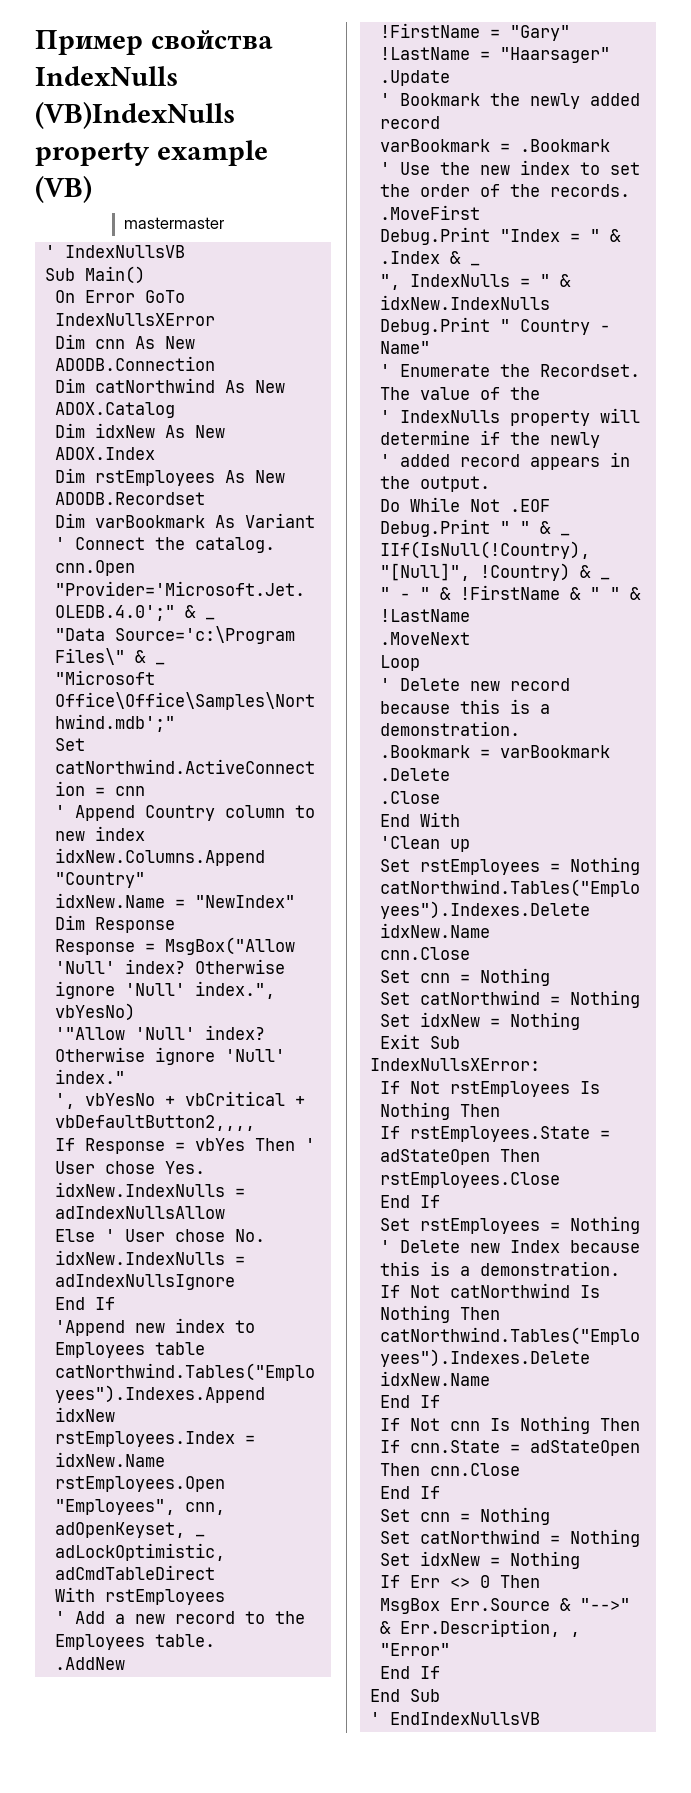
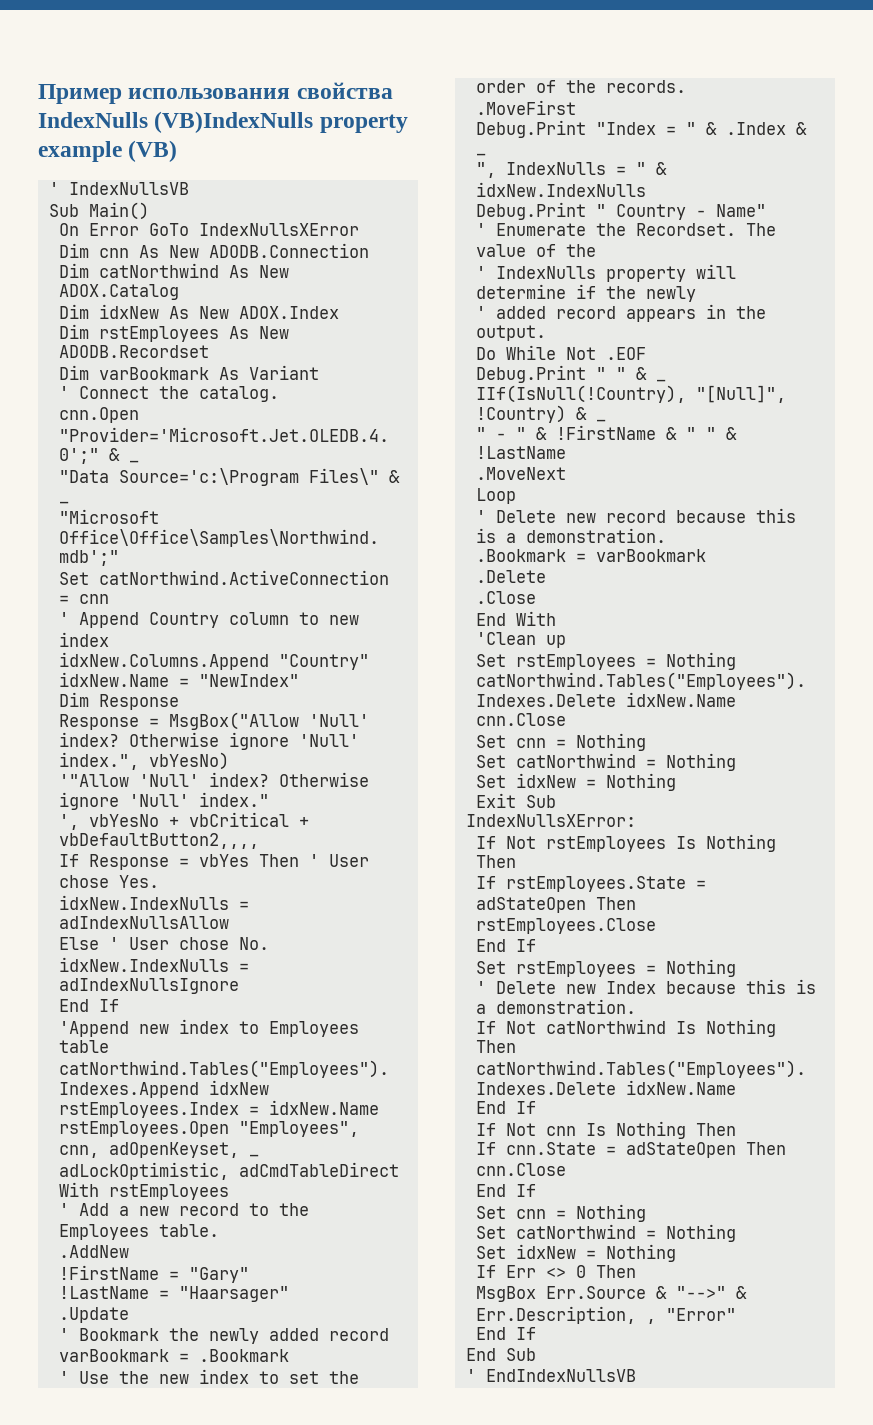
(143, 42) none -> [128,88,291,99] использования
[123,217,224,229] // mastermaster -> (178, 151) none

